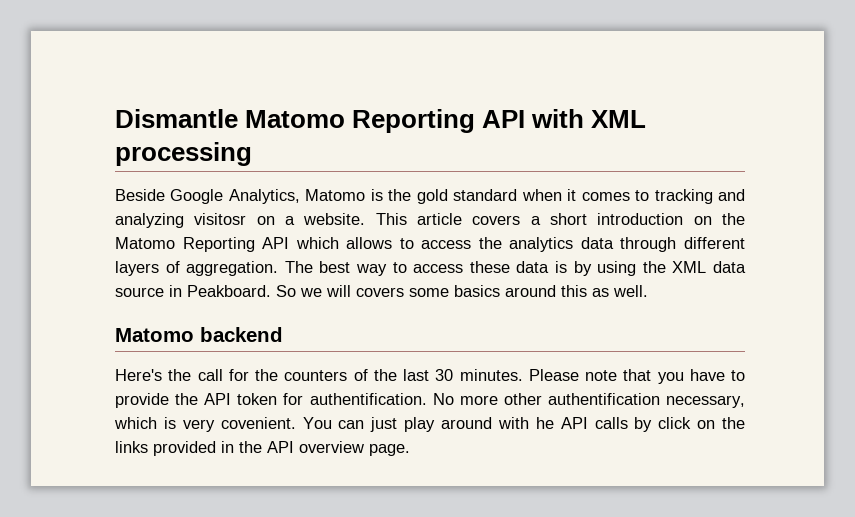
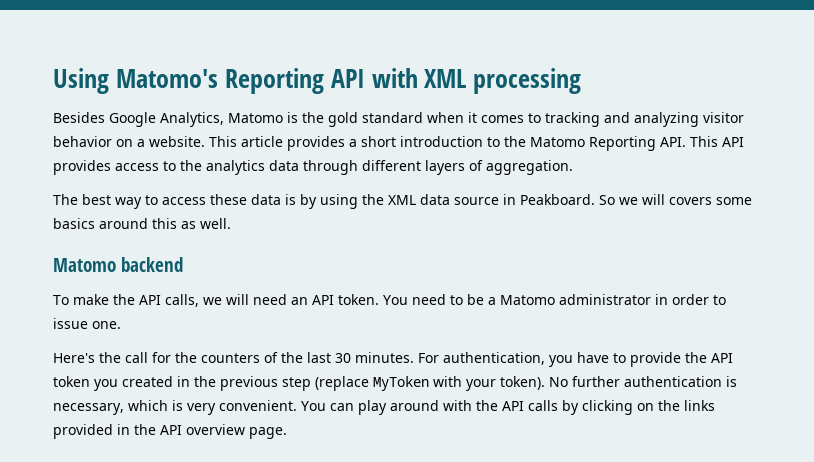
[115,109,346,128] Dismantle Matomo -> [53,68,218,94] Using Matomo's
[115,189,165,201] Beside -> [53,112,105,123] Besides
[194,213,247,225] visitosr -> [703,112,744,123] [53,136,112,147] visitor behavior
[472,215,521,225] covers -> [287,136,345,151] provides
[693,216,712,225] on -> [487,137,500,147] to
[262,237,472,249] API which allows to access -> [660,136,744,147] [53,160,176,175] API. This API provides access to
(279, 268) none -> (573, 167) //
(283, 334) none -> [53,294,726,307] [53,318,121,329] // To make the API calls, we will need an API token. You need to be a Matomo administrator in order to issue one.
[528,369,652,381] Please note that -> [418,352,545,365] For authentication,
[283,393,660,405] for authentification. No more other authentification -> [94,376,737,391] you created in the previous step (replace MyToken with your token). No further authentication is
[220,417,296,429] covenient. -> [219,400,297,411] convenient.
[370,417,398,432] just -> (354, 407) none
[535,417,554,429] he -> [476,400,498,411] the
[658,417,692,429] click -> [582,400,633,415] clicking

